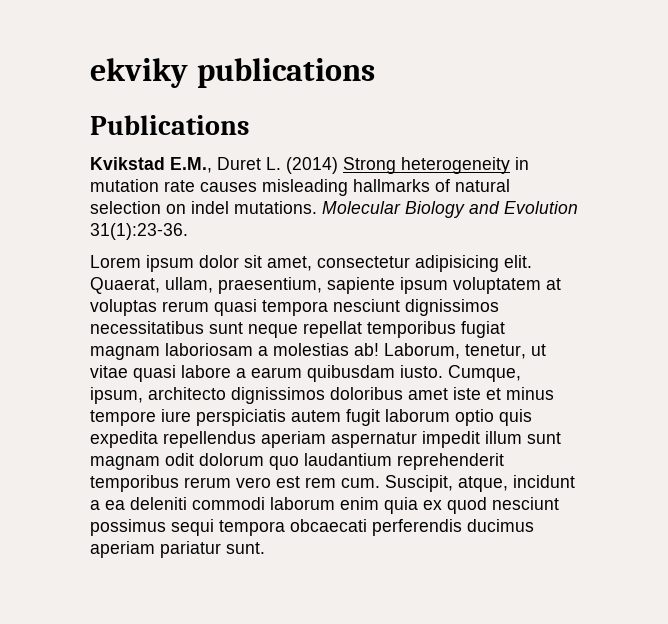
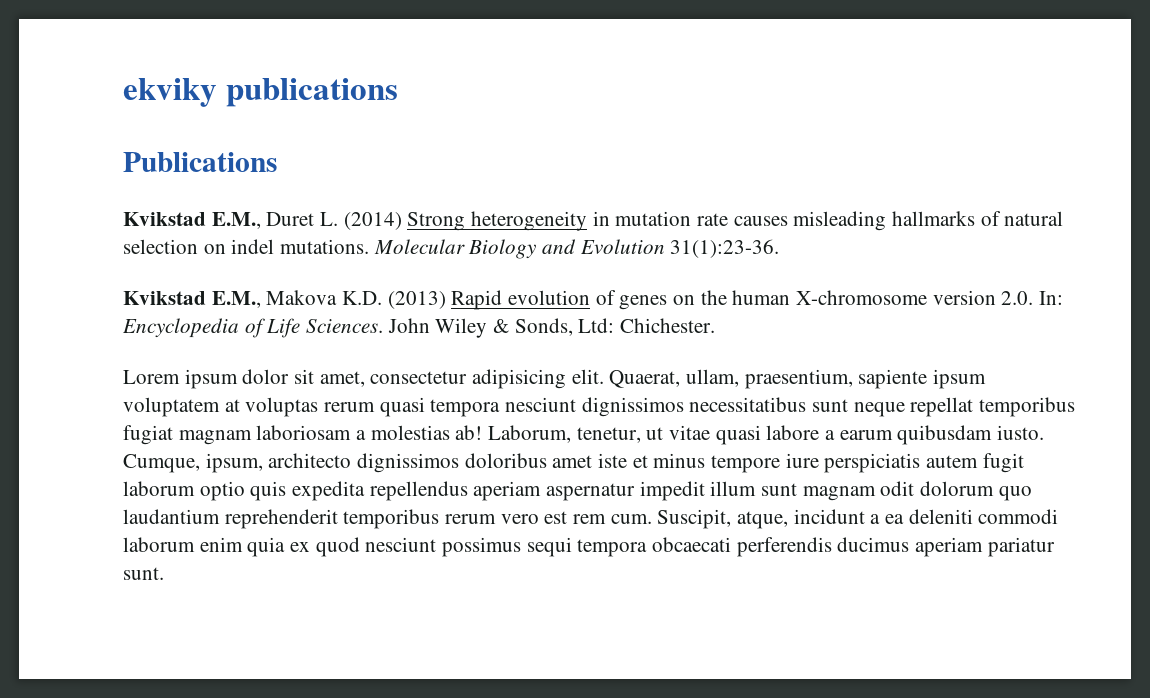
(188, 231) none -> [123,290,1064,310] [122,318,716,338] // Kvikstad E.M., Makova K.D. (2013) Rapid evolution of genes on the human X-chromosome version 2.0. In: Encyclopedia of Life Sciences. John Wiley & Sonds, Ltd: Chichester.

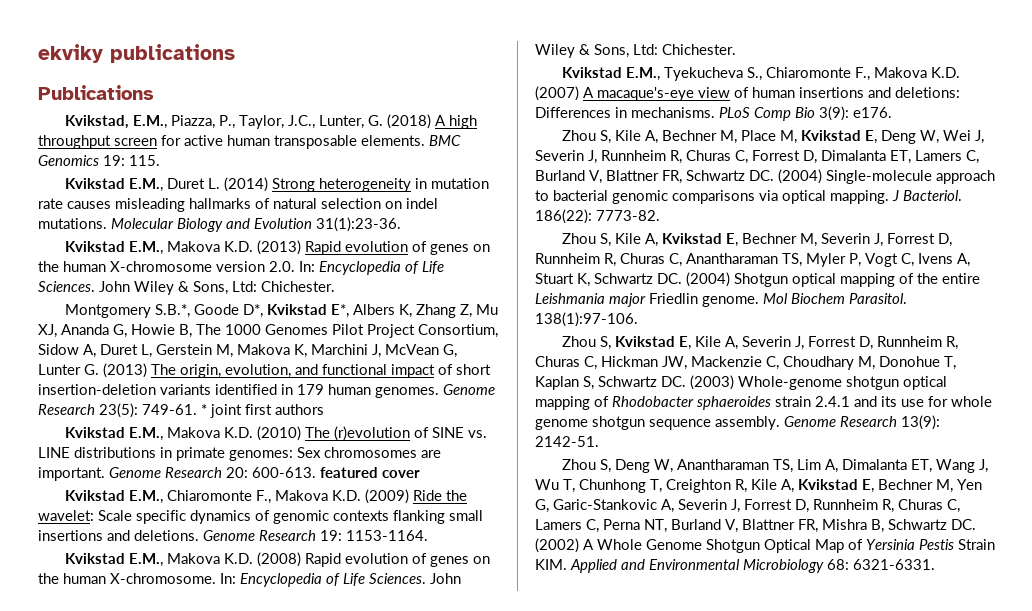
(277, 162) none -> [64,114,477,129] [38,135,461,149] [38,155,160,166] // Kvikstad, E.M., Piazza, P., Taylor, J.C., Lunter, G. (2018) A high throughput screen for active human transposable elements. BMC Genomics 19: 115.
[514,318,716,336] [123,369,987,389] [123,397,1076,417] [123,425,1045,445] [123,453,1024,473] [123,481,1032,501] [123,509,1059,529] [123,537,1055,557] [123,567,164,580] Sonds, Ltd: Chichester. // Lorem ipsum dolor sit amet, consectetur adipisicing elit. Quaerat, ullam, praesentium, sapiente ipsum voluptatem at voluptas rerum quasi tempora nesciunt dignissimos necessitatibus sunt neque repellat temporibus fugiat magnam laboriosam a molestias ab! Laborum, tenetur, ut vitae quasi labore a earum quibusdam iusto. Cumque, ipsum, architecto dignissimos doloribus amet iste et minus tempore iure perspiciatis autem fugit laborum optio quis expedita repellendus aperiam aspernatur impedit illum sunt magnam odit dolorum quo laudantium reprehenderit temporibus rerum vero est rem cum. Suscipit, atque, incidunt a ea deleniti commodi laborum enim quia ex quod nesciunt possimus sequi tempora obcaecati perferendis ducimus aperiam pariatur sunt. -> [193,281,335,295] [64,304,498,318] [38,324,498,338] [38,344,457,358] [38,363,491,378] [38,384,495,398] [38,403,324,418] [64,426,487,441] [38,447,441,461] [38,467,420,481] [64,489,467,504] [38,510,483,524] [38,530,428,541] [64,552,490,567] [38,573,461,587] [535,44,736,58] [561,67,960,81] [535,86,960,101] [535,106,892,121] [561,130,984,144] [535,150,979,164] [535,169,995,184] [535,190,962,204] [535,209,660,224] [561,233,952,247] [535,253,970,267] [535,272,980,287] [535,293,907,307] [535,312,638,327] [561,336,958,350] [535,356,956,370] [535,375,947,390] [535,396,992,410] [535,415,940,430] [535,436,599,447] [561,459,988,473] [535,479,982,493] [535,499,960,513] [535,519,976,533] [535,538,995,553] [535,559,935,573] Sons, Ltd: Chichester. // Montgomery S.B.*, Goode D*, Kvikstad E*, Albers K, Zhang Z, Mu XJ, Ananda G, Howie B, The 1000 Genomes Pilot Project Consortium, Sidow A, Duret L, Gerstein M, Makova K, Marchini J, McVean G, Lunter G. (2013) The origin, evolution, and functional impact of short insertion-deletion variants identified in 179 human genomes. Genome Research 23(5): 749-61. * joint first authors // Kvikstad E.M., Makova K.D. (2010) The (r)evolution of SINE vs. LINE distributions in primate genomes: Sex chromosomes are important. Genome Research 20: 600-613. featured cover // Kvikstad E.M., Chiaromonte F., Makova K.D. (2009) Ride the wavelet: Scale specific dynamics of genomic contexts flanking small insertions and deletions. Genome Research 19: 1153-1164. // Kvikstad E.M., Makova K.D. (2008) Rapid evolution of genes on the human X-chromosome. In: Encyclopedia of Life Sciences. John Wiley & Sons, Ltd: Chichester. // Kvikstad E.M., Tyekucheva S., Chiaromonte F., Makova K.D. (2007) A macaque's-eye view of human insertions and deletions: Differences in mechanisms. PLoS Comp Bio 3(9): e176. // Zhou S, Kile A, Bechner M, Place M, Kvikstad E, Deng W, Wei J, Severin J, Runnheim R, Churas C, Forrest D, Dimalanta ET, Lamers C, Burland V, Blattner FR, Schwartz DC. (2004) Single-molecule approach to bacterial genomic comparisons via optical mapping. J Bacteriol. 186(22): 7773-82. // Zhou S, Kile A, Kvikstad E, Bechner M, Severin J, Forrest D, Runnheim R, Churas C, Anantharaman TS, Myler P, Vogt C, Ivens A, Stuart K, Schwartz DC. (2004) Shotgun optical mapping of the entire Leishmania major Friedlin genome. Mol Biochem Parasitol. 138(1):97-106. // Zhou S, Kvikstad E, Kile A, Severin J, Forrest D, Runnheim R, Churas C, Hickman JW, Mackenzie C, Choudhary M, Donohue T, Kaplan S, Schwartz DC. (2003) Whole-genome shotgun optical mapping of Rhodobacter sphaeroides strain 2.4.1 and its use for whole genome shotgun sequence assembly. Genome Research 13(9): 2142-51. // Zhou S, Deng W, Anantharaman TS, Lim A, Dimalanta ET, Wang J, Wu T, Chunhong T, Creighton R, Kile A, Kvikstad E, Bechner M, Yen G, Garic-Stankovic A, Severin J, Forrest D, Runnheim R, Churas C, Lamers C, Perna NT, Burland V, Blattner FR, Mishra B, Schwartz DC. (2002) A Whole Genome Shotgun Optical Map of Yersinia Pestis Strain KIM. Applied and Environmental Microbiology 68: 6321-6331.

